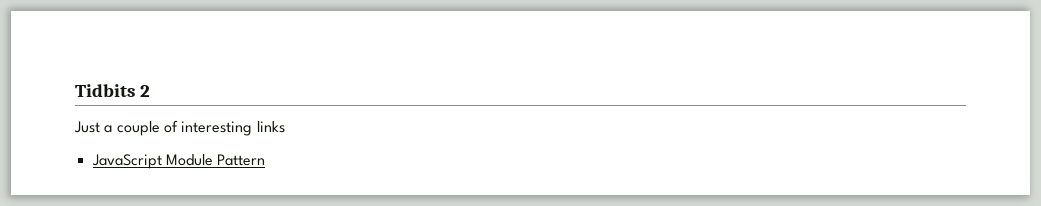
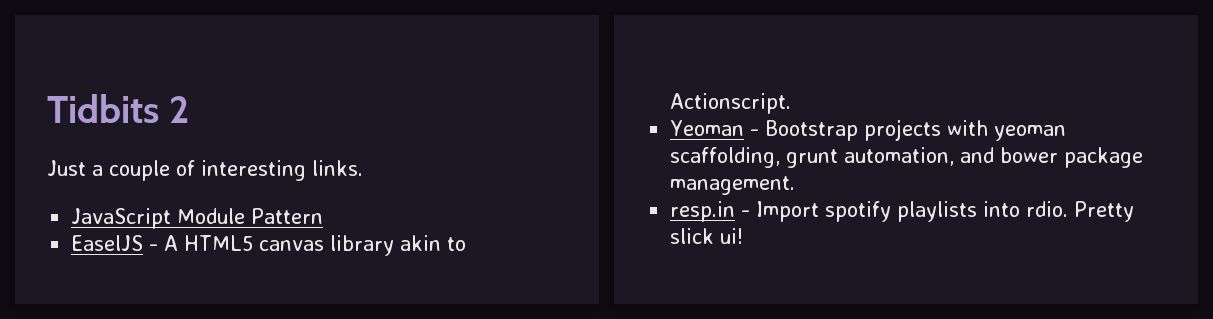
[256,121,285,133] links -> [312,160,363,176] links.
(266, 160) none -> [71,235,467,256] [670,93,792,114] [670,119,1067,141] [670,147,1144,168] [670,176,796,195] [670,201,1135,222] [670,228,744,244] // EaselJS - A HTML5 canvas library akin to Actionscript. // Yeoman - Bootstrap projects with yeoman scaffolding, grunt automation, and bower package management. // resp.in - Import spotify playlists into rdio. Pretty slick ui!

